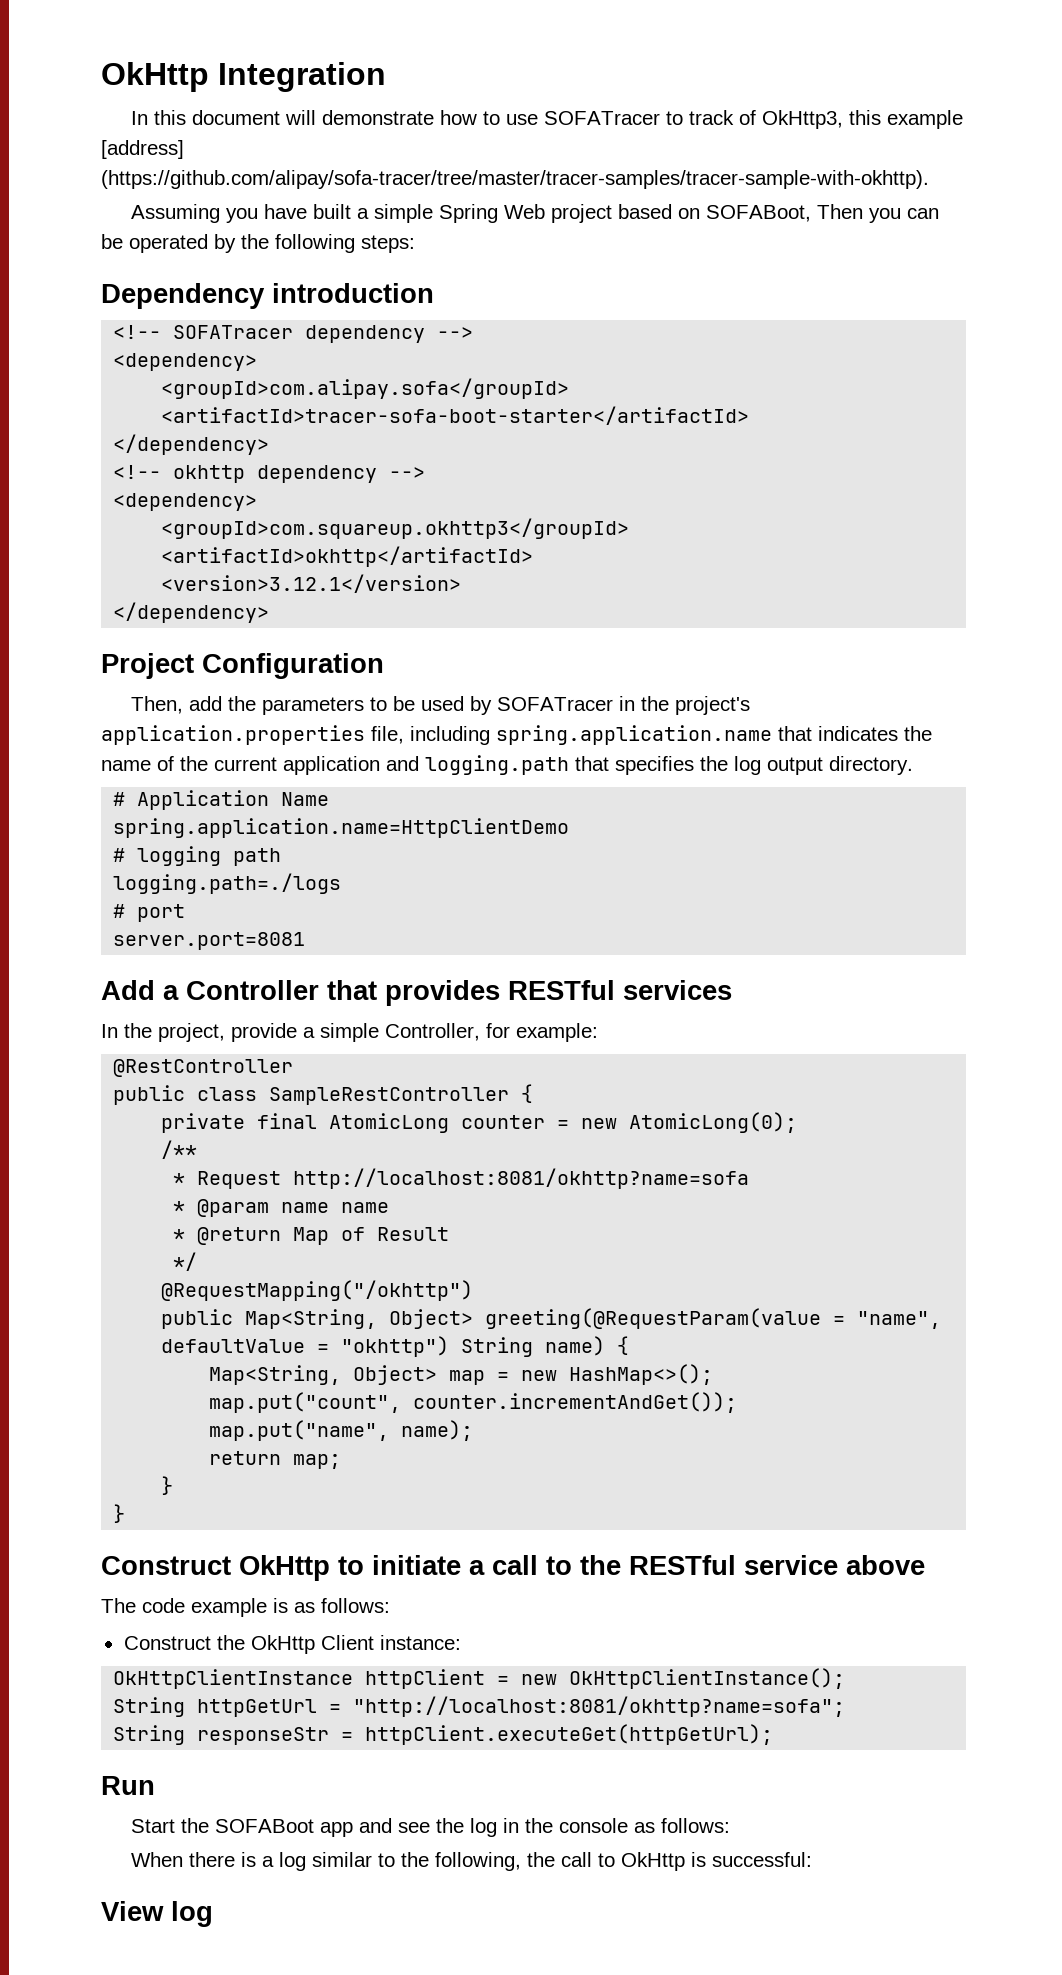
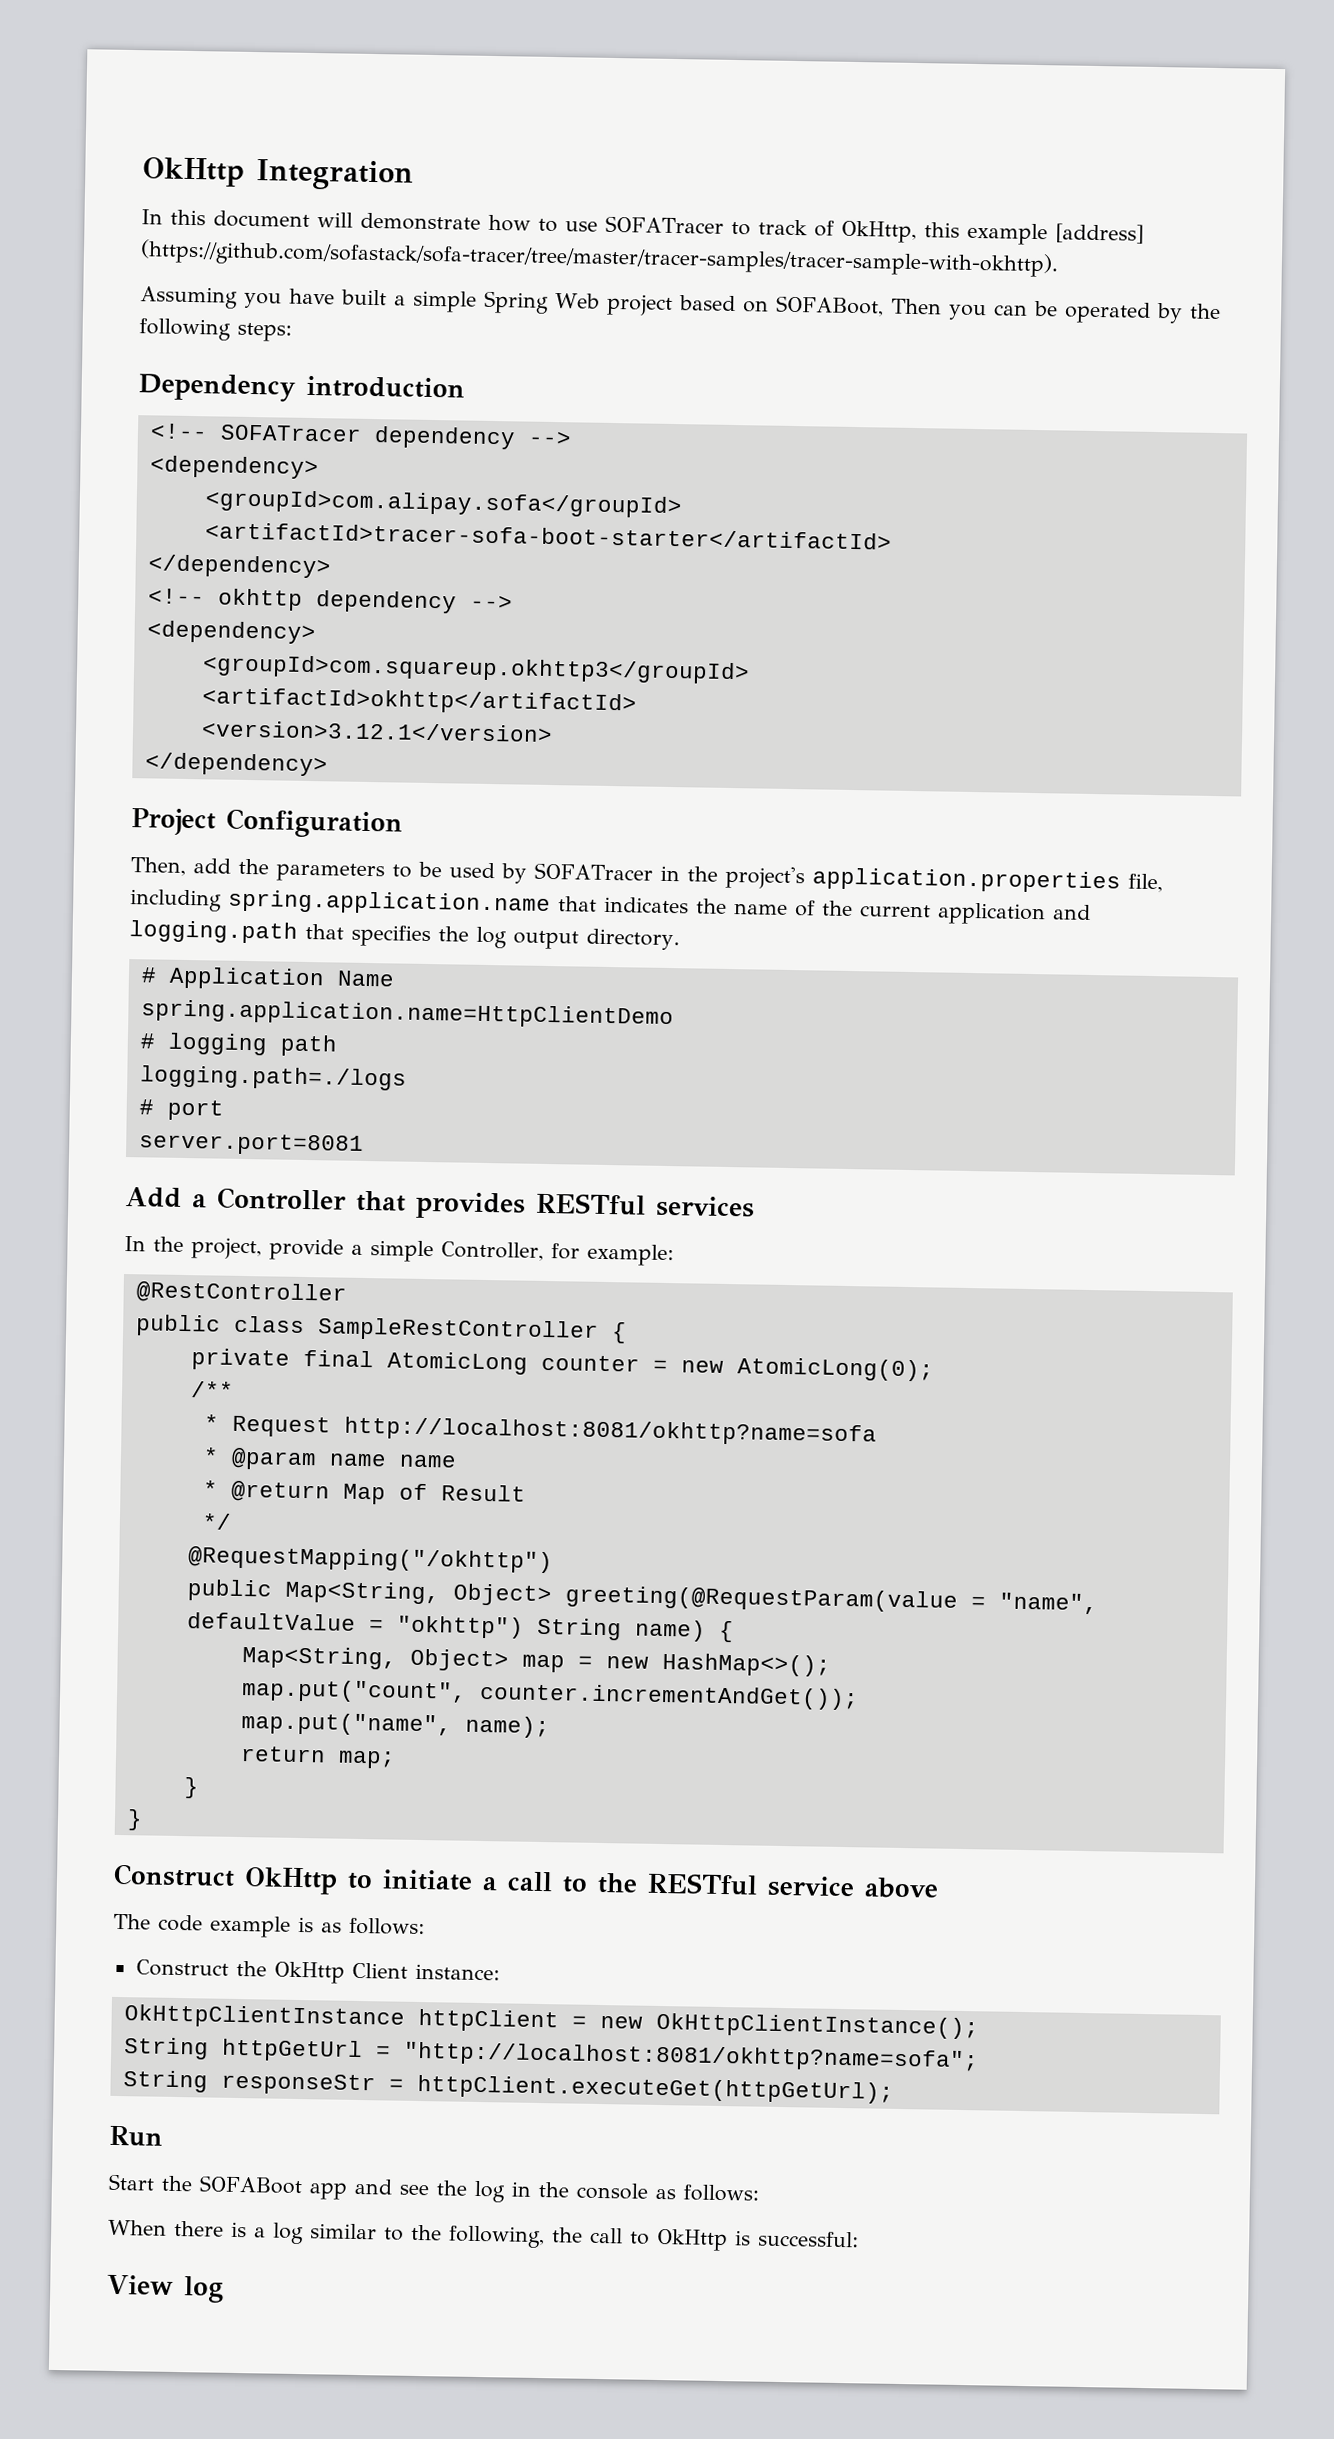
[761,110,843,129] OkHttp3, -> [840,220,917,243] OkHttp,
[101,170,929,189] (https://github.com/alipay/sofa-tracer/tree/master/tracer-samples/tracer-sample-with-okhttp). -> [140,239,1059,278] (https://github.com/sofastack/sofa-tracer/tree/master/tracer-samples/tracer-sample-with-okhttp).

